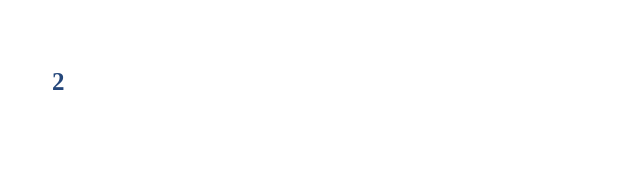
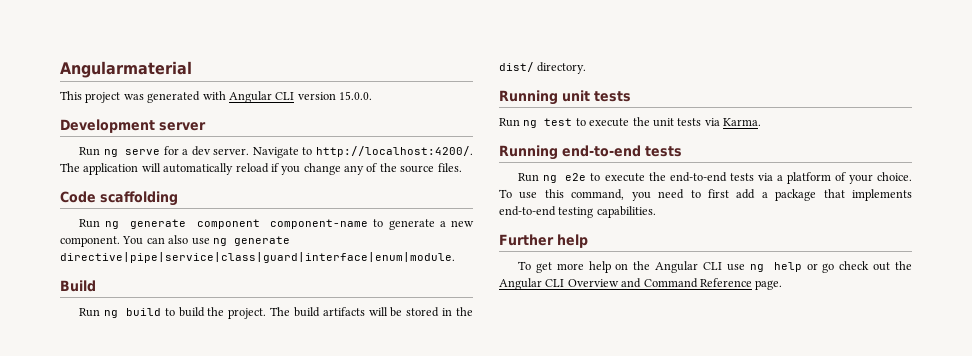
[52,73,65,90] 2 -> [60,61,192,78] [60,91,372,103] [60,119,206,133] [78,146,473,158] [60,163,462,175] [60,191,178,206] [78,219,474,230] [60,235,290,247] [60,252,455,263] [60,280,96,292] [78,307,473,319] [499,62,587,74] [499,90,631,105] [499,117,761,128] [499,145,682,160] [517,172,912,184] [499,189,912,201] [499,206,656,218] [499,234,588,248] [517,261,912,273] [499,278,783,290] Angularmaterial // This project was generated with Angular CLI version 15.0.0. // Development server // Run ng serve for a dev server. Navigate to http://localhost:4200/. The application will automatically reload if you change any of the source files. // Code scaffolding // Run ng generate component component-name to generate a new component. You can also use ng generate directive|pipe|service|class|guard|interface|enum|module. // Build // Run ng build to build the project. The build artifacts will be stored in the dist/ directory. // Running unit tests // Run ng test to execute the unit tests via Karma. // Running end-to-end tests // Run ng e2e to execute the end-to-end tests via a platform of your choice. To use this command, you need to first add a package that implements end-to-end testing capabilities. // Further help // To get more help on the Angular CLI use ng help or go check out the Angular CLI Overview and Command Reference page.

